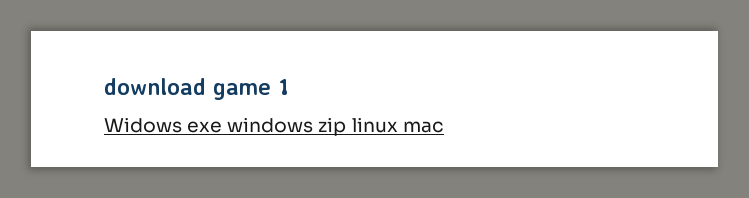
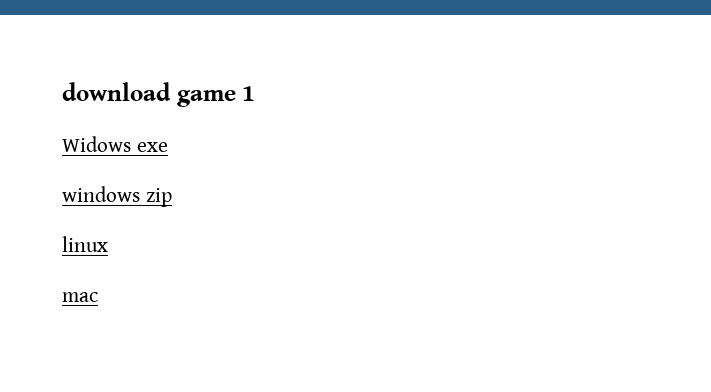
(223, 127) none -> (168, 147) //
(347, 126) none -> (172, 197) //
(398, 125) none -> (108, 244) //

